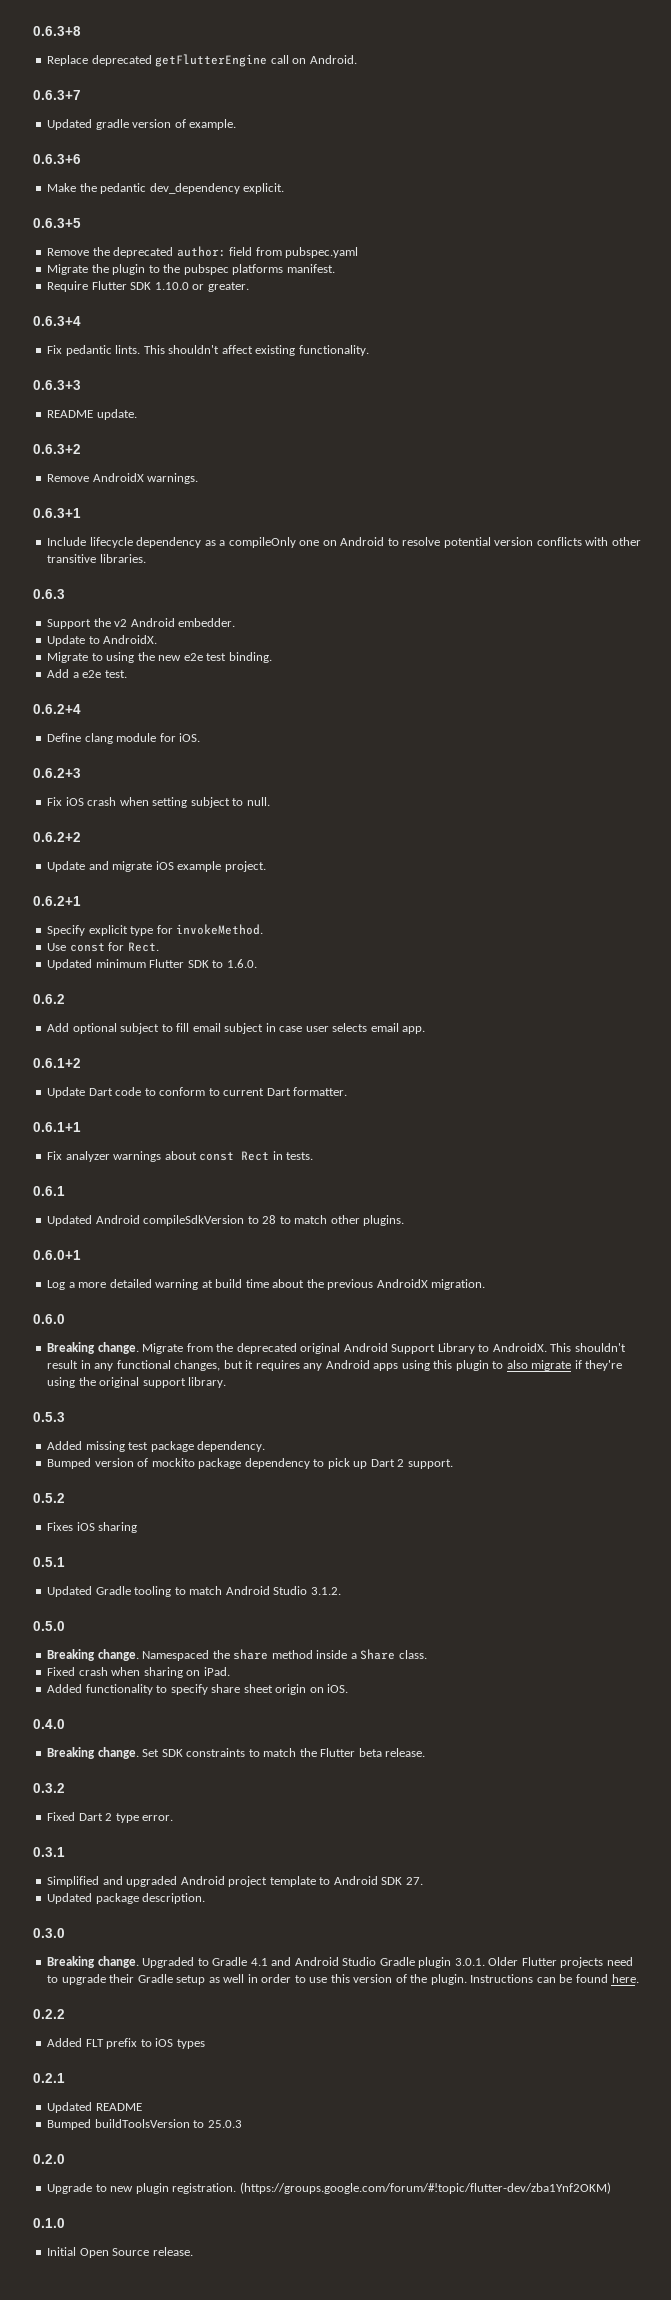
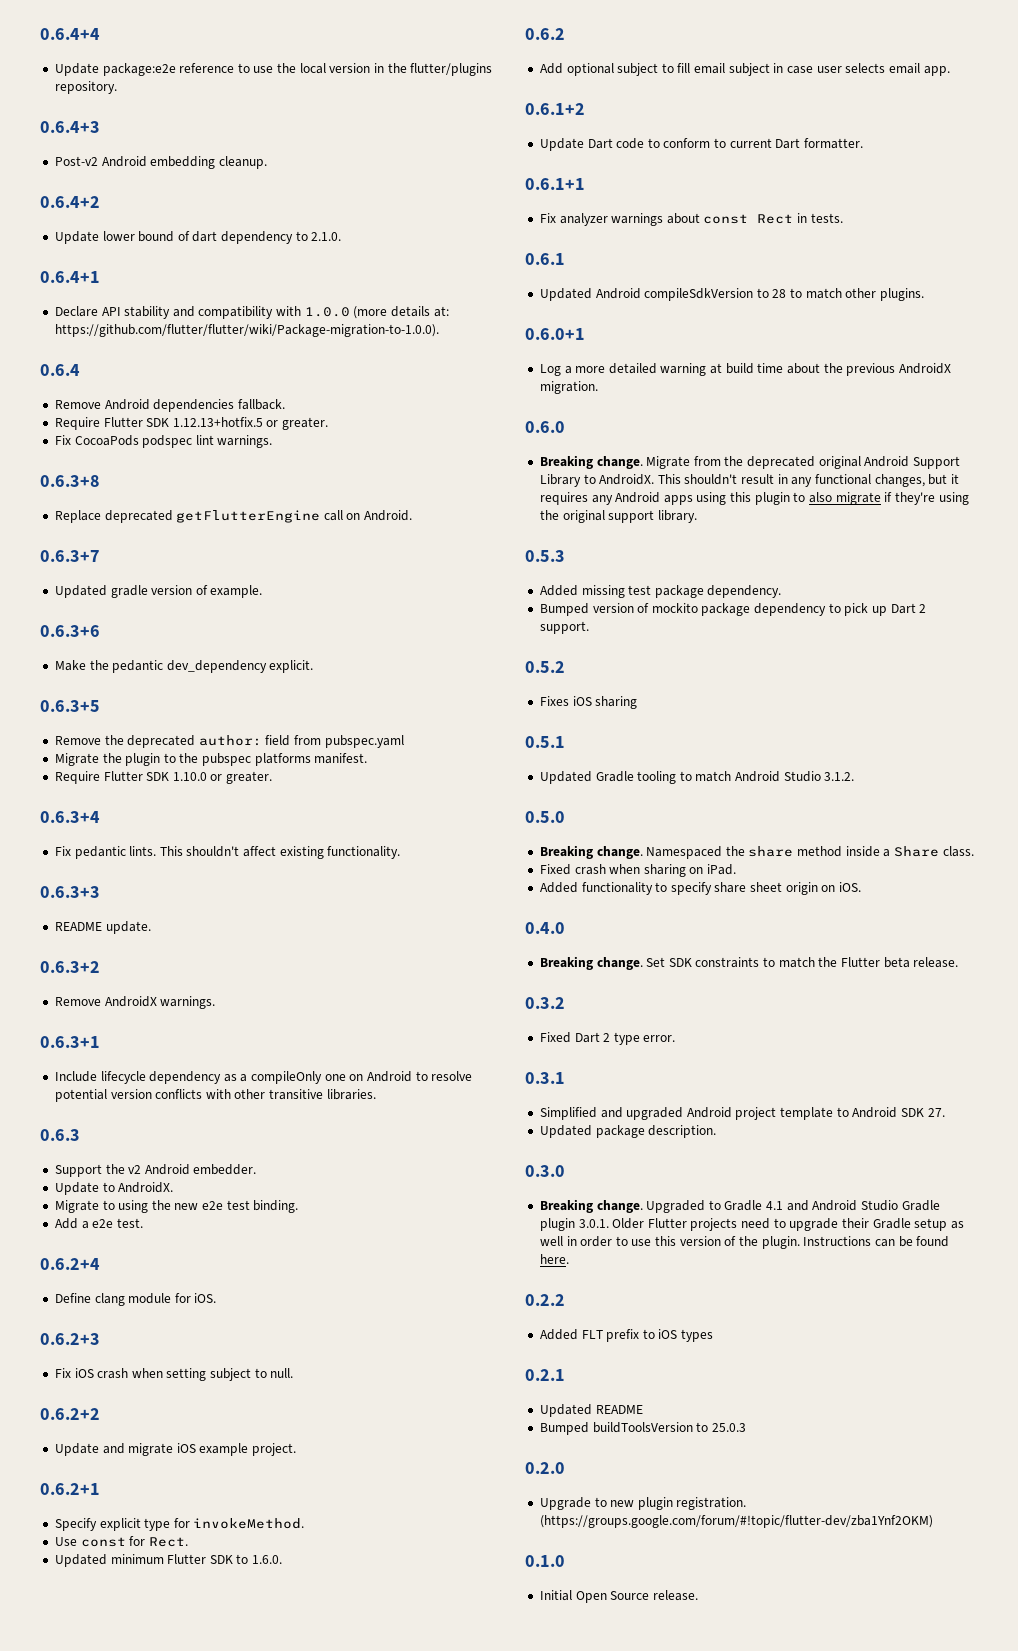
(33, 31) none -> [40,28,100,40] [54,63,493,76] [54,81,117,94] [40,121,100,133] [54,156,267,169] [40,196,100,208] [54,231,342,244] [40,271,100,283] [54,306,449,319] [54,324,439,337] [40,364,80,376] [54,399,285,412] [54,417,329,430] [54,435,273,448] 0.6.4+4 // Update package:e2e reference to use the local version in the flutter/plugins repository. // 0.6.4+3 // Post-v2 Android embedding cleanup. // 0.6.4+2 // Update lower bound of dart dependency to 2.1.0. // 0.6.4+1 // Declare API stability and compatibility with 1.0.0 (more details at: https://github.com/flutter/flutter/wiki/Package-migration-to-1.0.0). // 0.6.4 // Remove Android dependencies fallback. // Require Flutter SDK 1.12.13+hotfix.5 or greater. // Fix CocoaPods podspec lint warnings. //

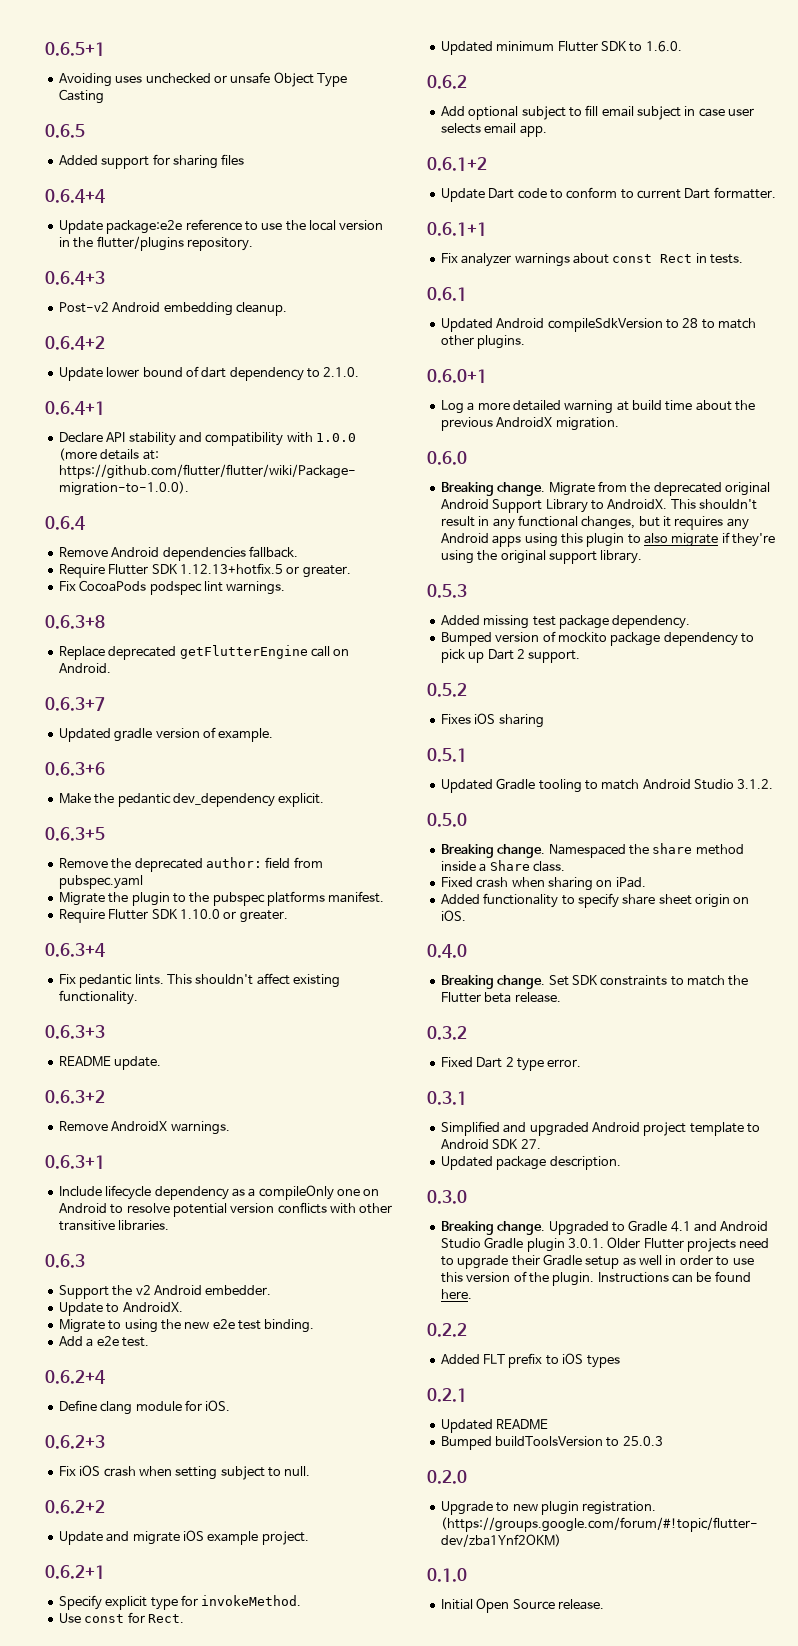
(40, 34) none -> [45,42,105,56] [58,72,347,87] [58,89,104,104] [45,124,85,138] [58,154,245,169] 0.6.5+1 // Avoiding uses unchecked or unsafe Object Type Casting // 0.6.5 // Added support for sharing files //

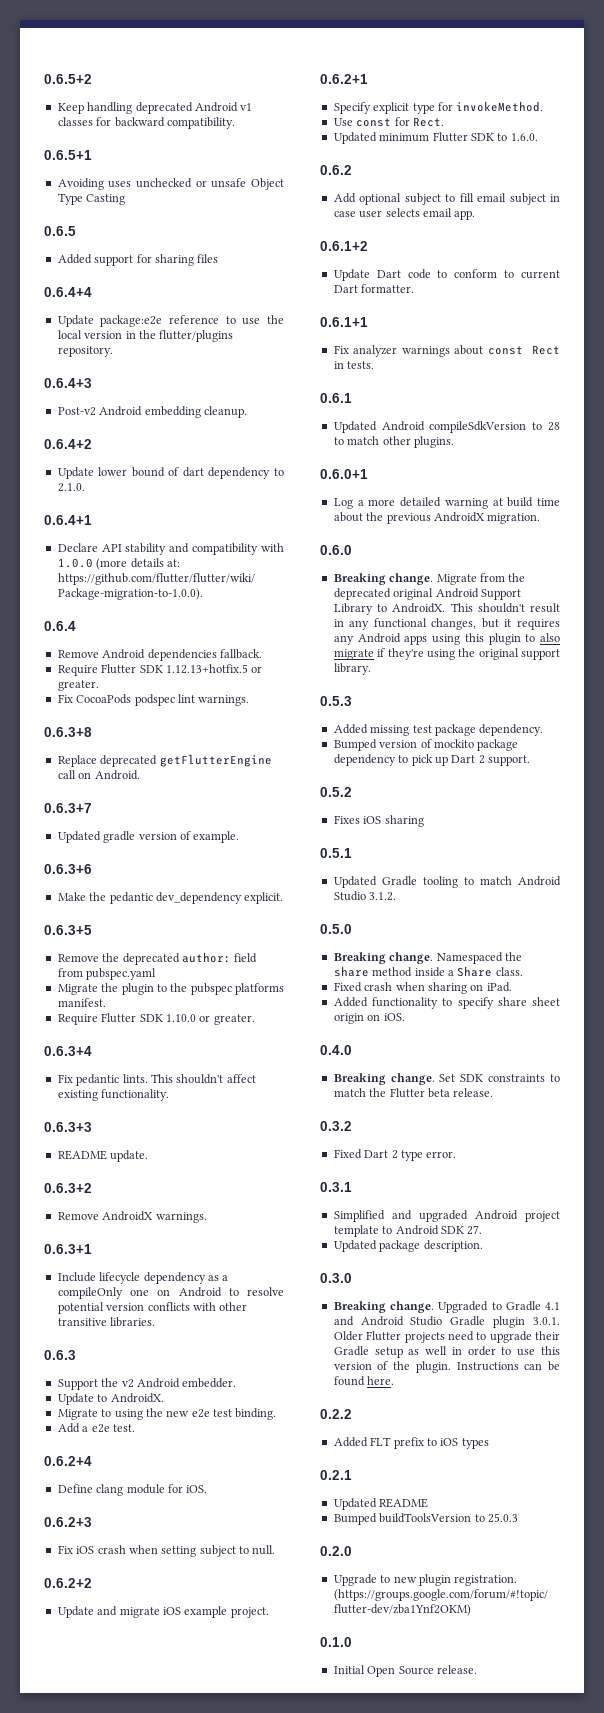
(45, 49) none -> [44,74,92,84] [57,102,253,114] [57,117,235,129] 0.6.5+2 // Keep handling deprecated Android v1 classes for backward compatibility. //

